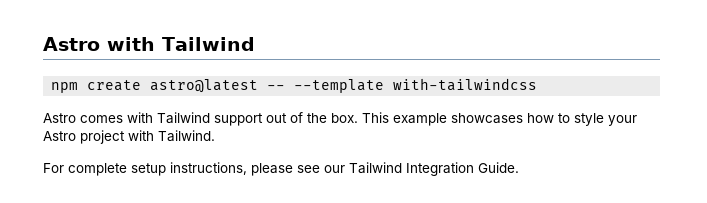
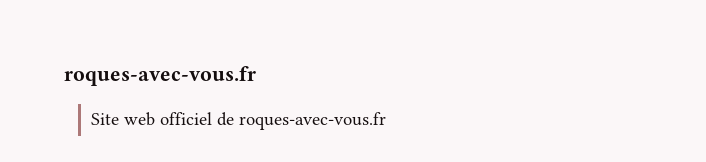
[43,37,255,51] [51,78,538,93] [43,112,637,126] [43,130,215,144] [43,162,519,176] Astro with Tailwind // npm create astro@latest -- --template with-tailwindcss // Astro comes with Tailwind support out of the box. This example showcases how to style your Astro project with Tailwind. // For complete setup instructions, please see our Tailwind Integration Guide. -> [64,66,256,86] [91,112,387,130] roques-avec-vous.fr // Site web officiel de roques-avec-vous.fr

